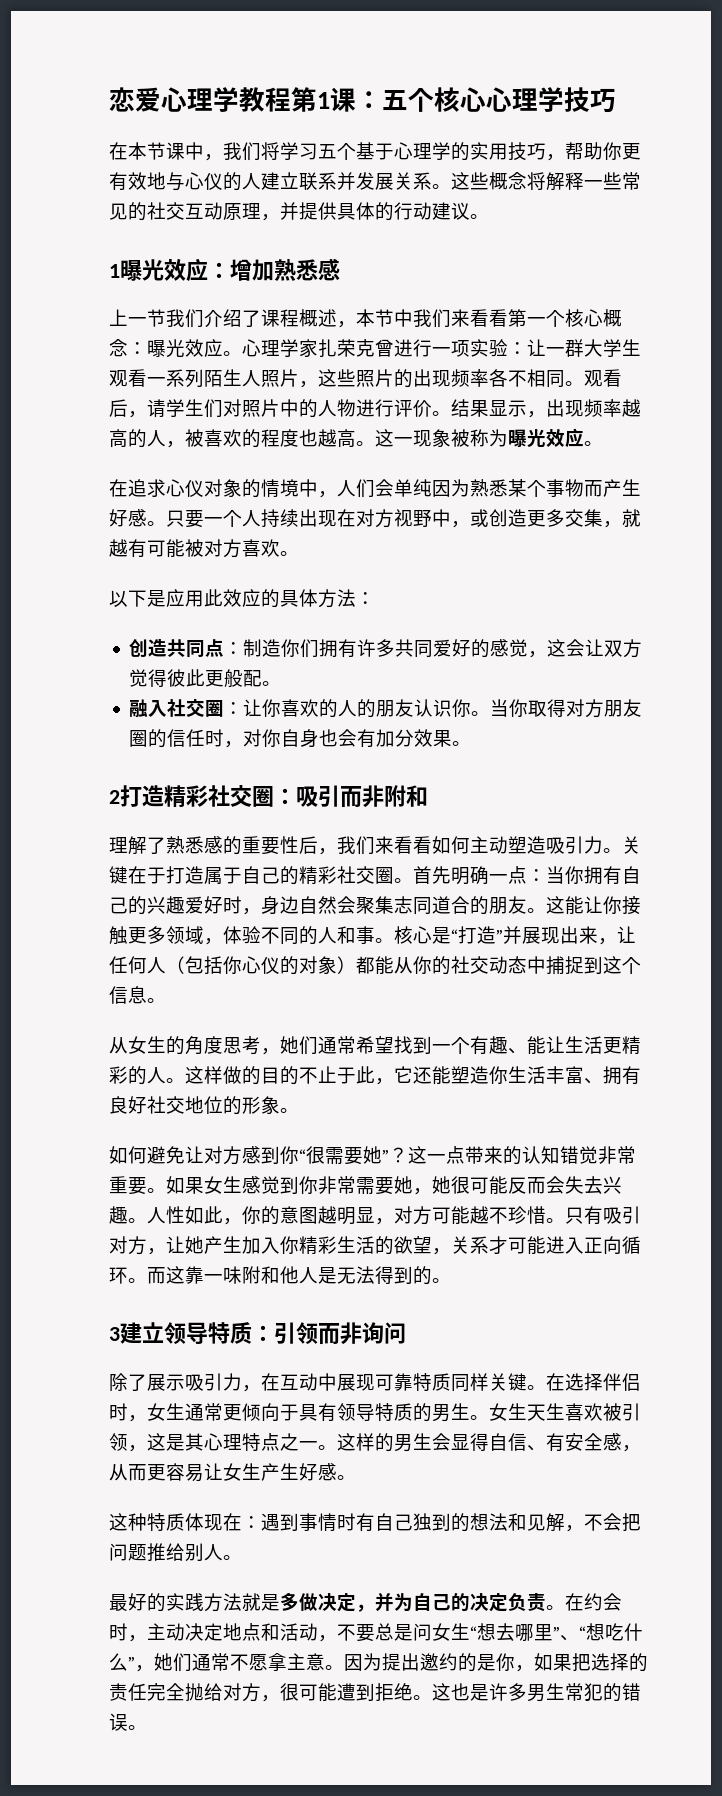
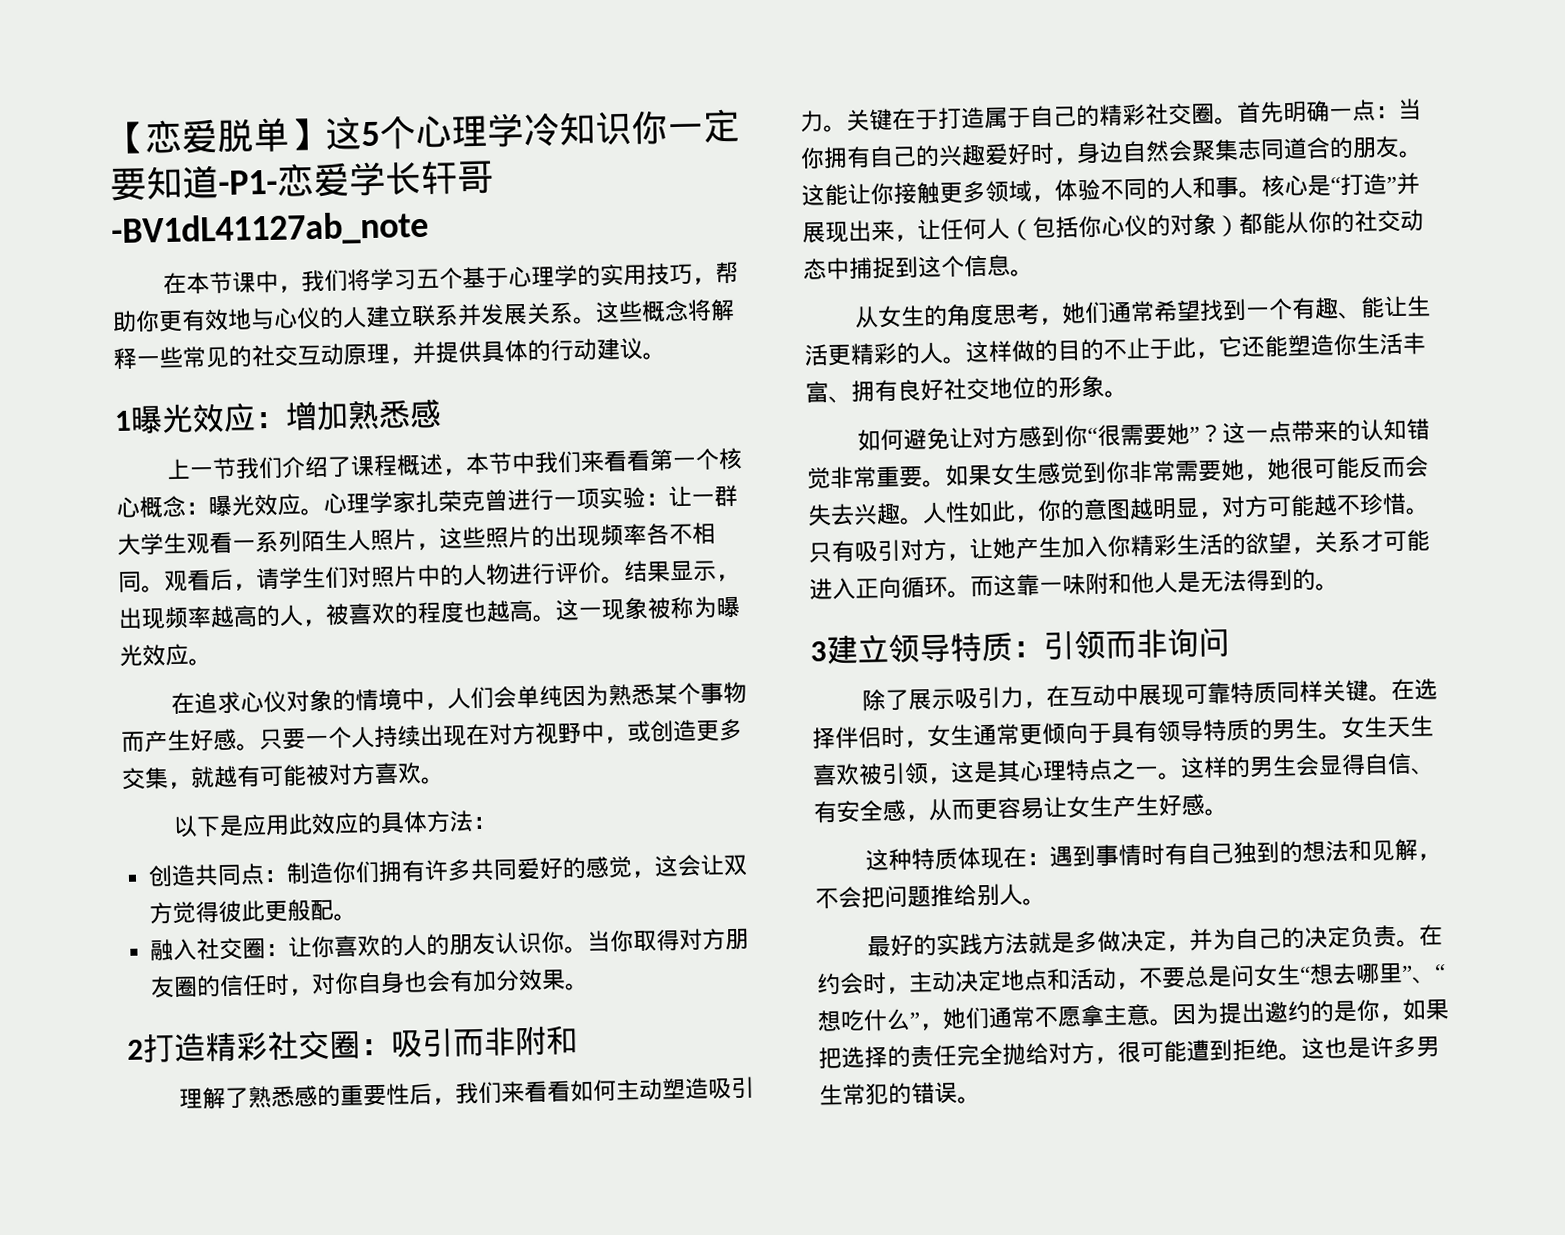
[109,87,616,113] 恋爱心理学教程第1课：五个核心心理学技巧 -> [109,108,740,155] [110,160,494,202] [111,210,429,249] 【恋爱脱单】这5个心理学冷知识你一定要知道-P1-恋爱学长轩哥-BV1dL41127ab_note

